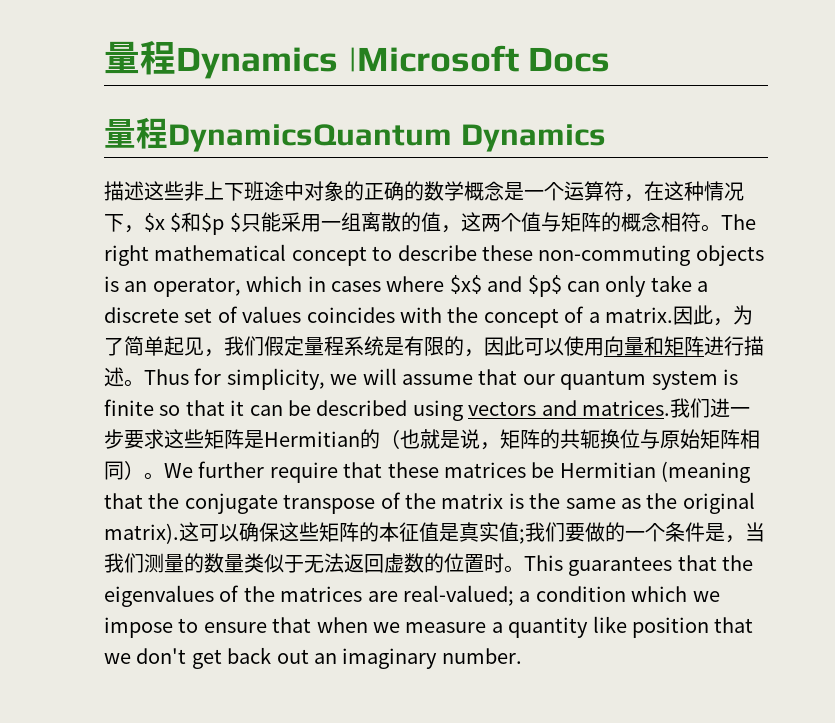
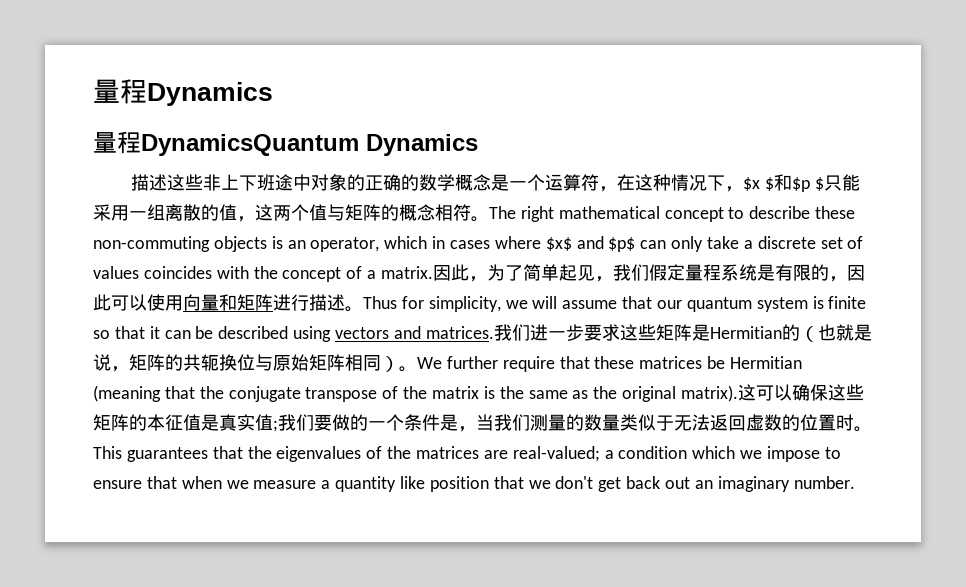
[347,45,611,72] |Microsoft Docs -> (273, 94) none

